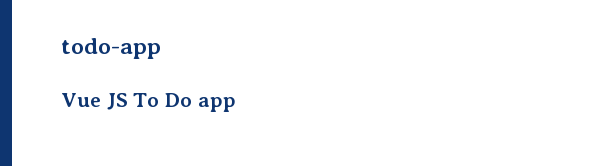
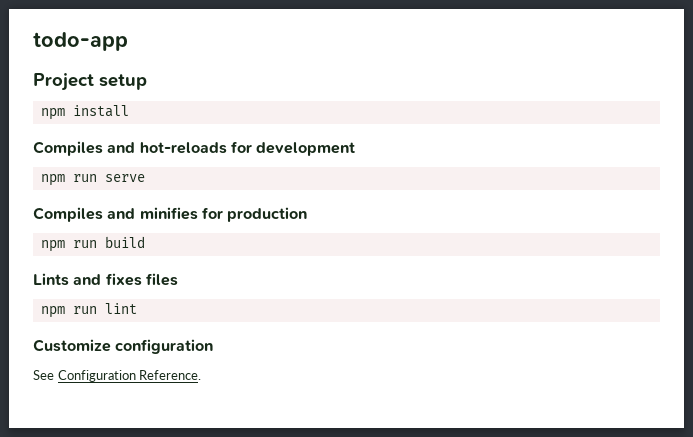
[61,93,236,112] Vue JS To Do app -> [33,73,147,91] [40,105,129,120] [33,141,356,156] [40,174,145,186] [33,207,308,222] [40,236,145,252] [33,273,178,286] [40,303,137,318] [33,339,214,354] [33,370,202,382] Project setup // npm install // Compiles and hot-reloads for development // npm run serve // Compiles and minifies for production // npm run build // Lints and fixes files // npm run lint // Customize configuration // See Configuration Reference.

